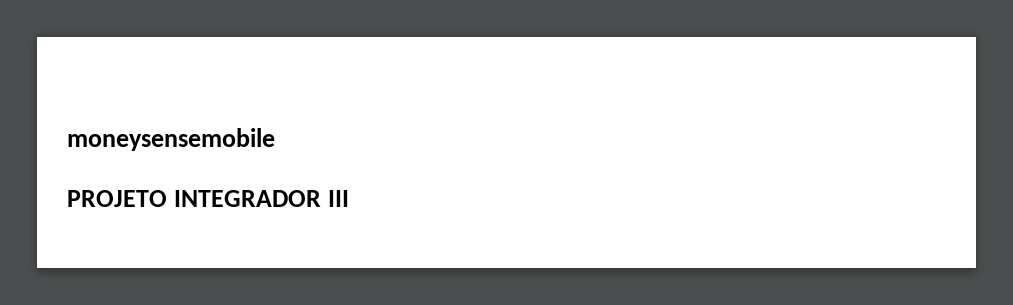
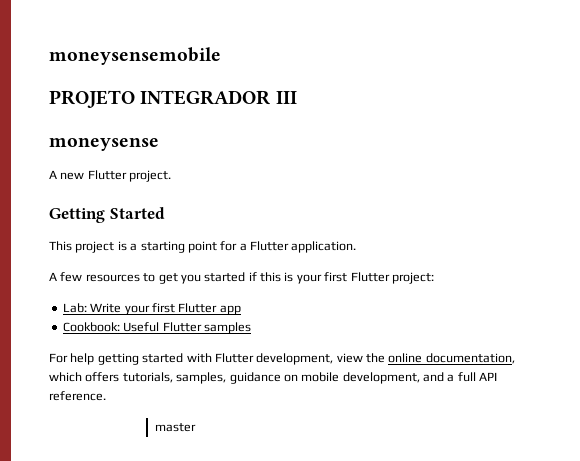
(349, 198) none -> [49,137,159,151] [49,170,172,182] [49,207,165,223] [49,241,357,253] [49,272,434,284] [62,303,241,315] [62,322,251,334] [49,353,515,365] [49,372,498,384] [49,391,106,401] [154,423,196,432] // moneysense // A new Flutter project. // Getting Started // This project is a starting point for a Flutter application. // A few resources to get you started if this is your first Flutter project: // Lab: Write your first Flutter app // Cookbook: Useful Flutter samples // For help getting started with Flutter development, view the online documentation, which offers tutorials, samples, guidance on mobile development, and a full API reference. // master

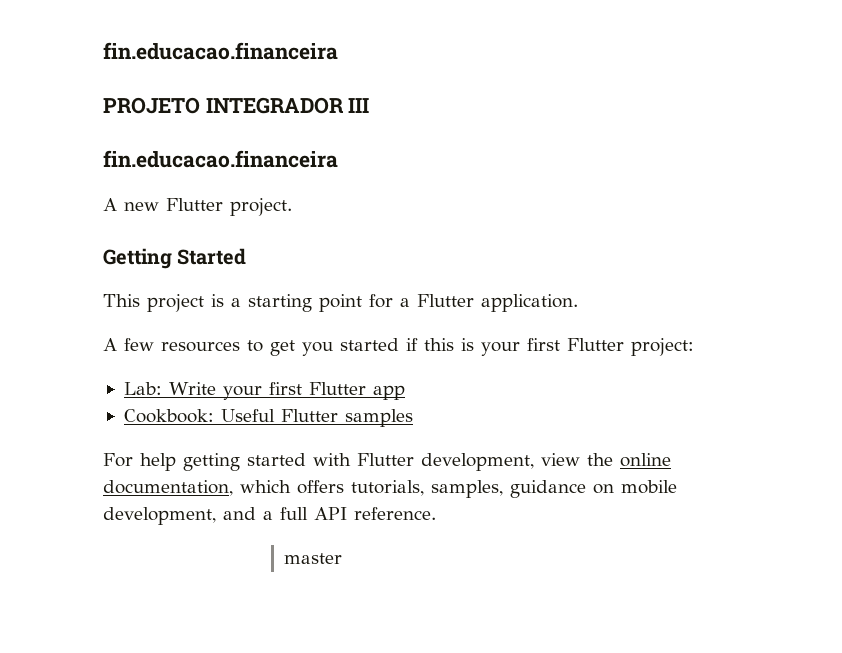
[49,47,221,65] moneysensemobile -> [103,42,338,60] fin.educacao.financeira
[49,137,159,151] moneysense -> [103,150,338,168] fin.educacao.financeira

